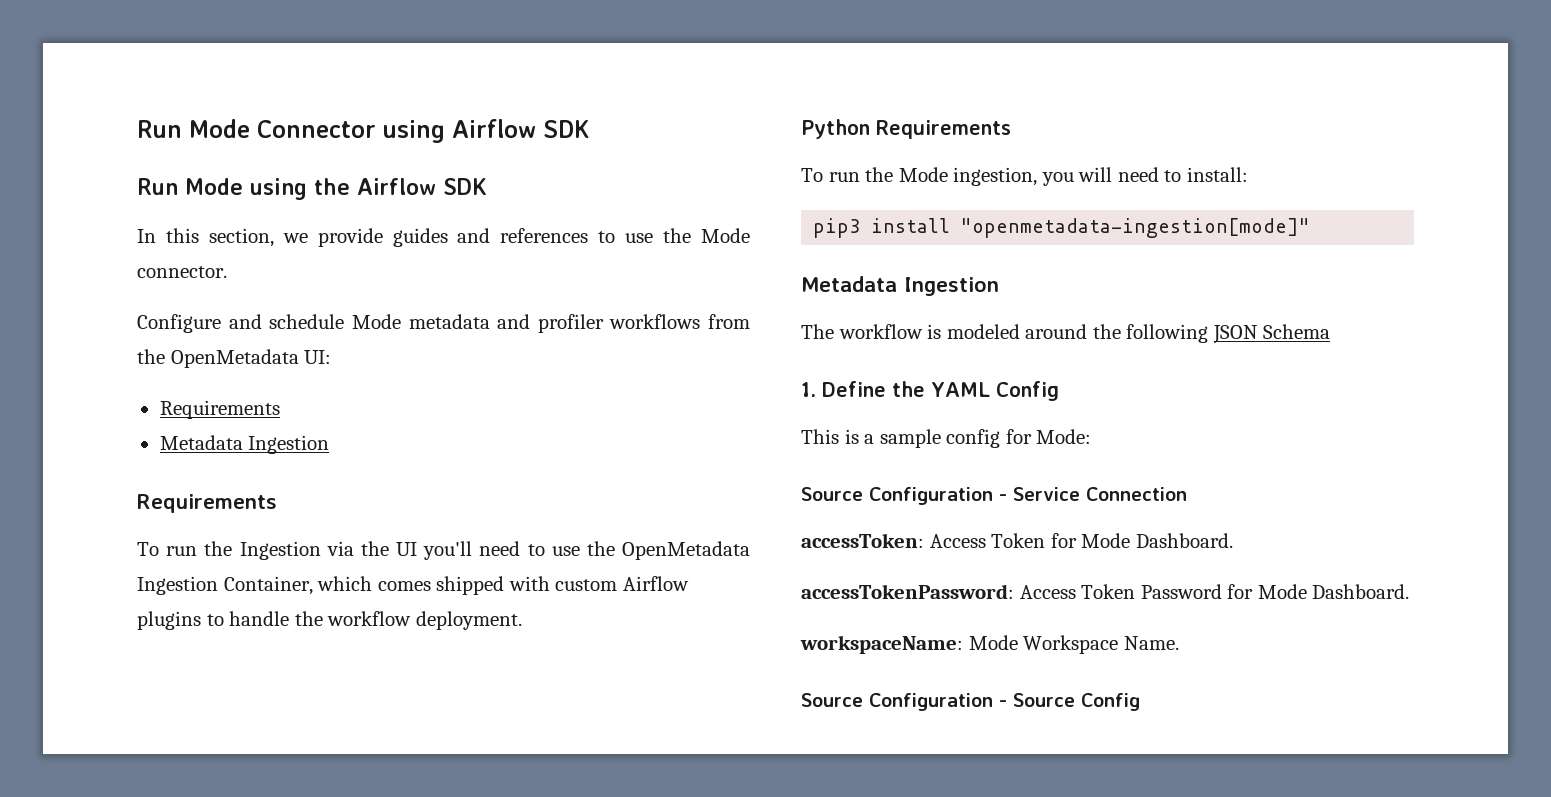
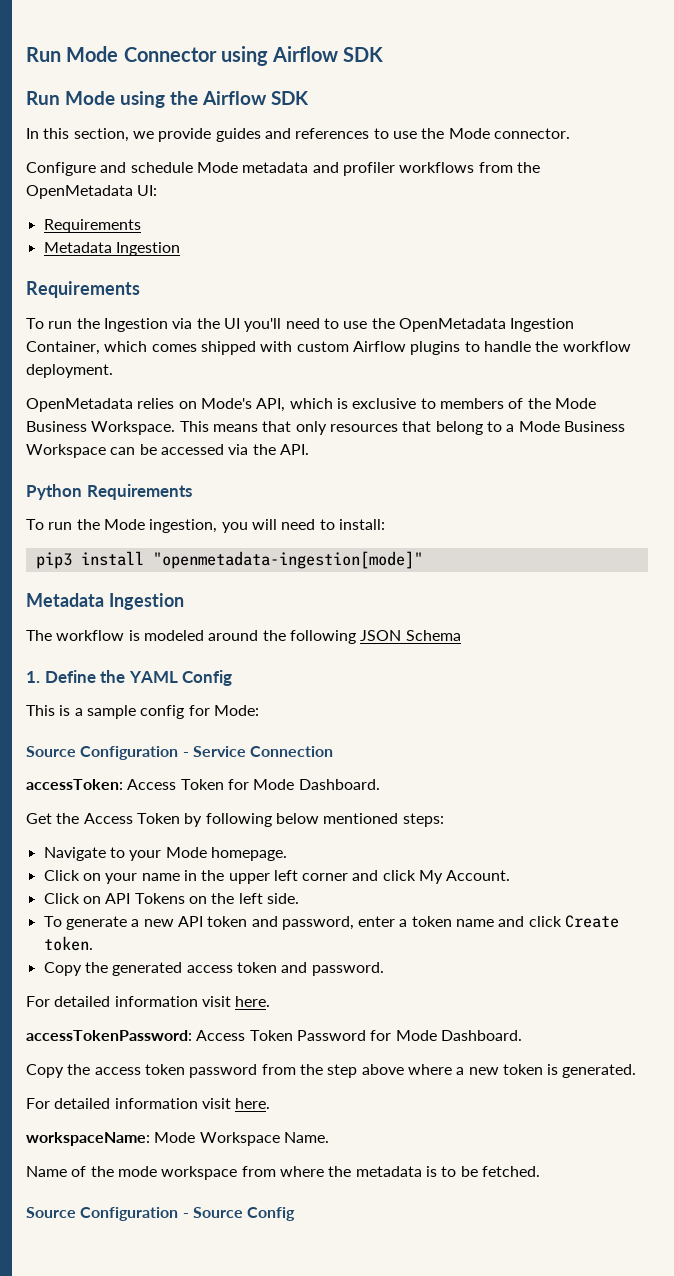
(522, 620) none -> [26,398,596,412] [26,421,625,435] [26,444,309,458] // OpenMetadata relies on Mode's API, which is exclusive to members of the Mode Business Workspace. This means that only resources that belong to a Mode Business Workspace can be accessed via the API.
(1233, 540) none -> [26,813,444,827] [43,847,287,861] [43,870,511,884] [43,893,299,904] [43,915,620,930] [43,936,93,951] [43,962,384,976] [26,996,271,1007] // Get the Access Token by following below mentioned steps: // Navigate to your Mode homepage. // Click on your name in the upper left corner and click My Account. // Click on API Tokens on the left side. // To generate a new API token and password, enter a token name and click Create token. // Copy the generated access token and password. // For detailed information visit here.
[800,635,1179,654] workspaceName: Mode Workspace Name. -> [26,1064,637,1078] [26,1098,271,1109] [26,1132,329,1146] [26,1166,540,1180] Copy the access token password from the step above where a new token is generated. // For detailed information visit here. // workspaceName: Mode Workspace Name. // Name of the mode workspace from where the metadata is to be fetched.

